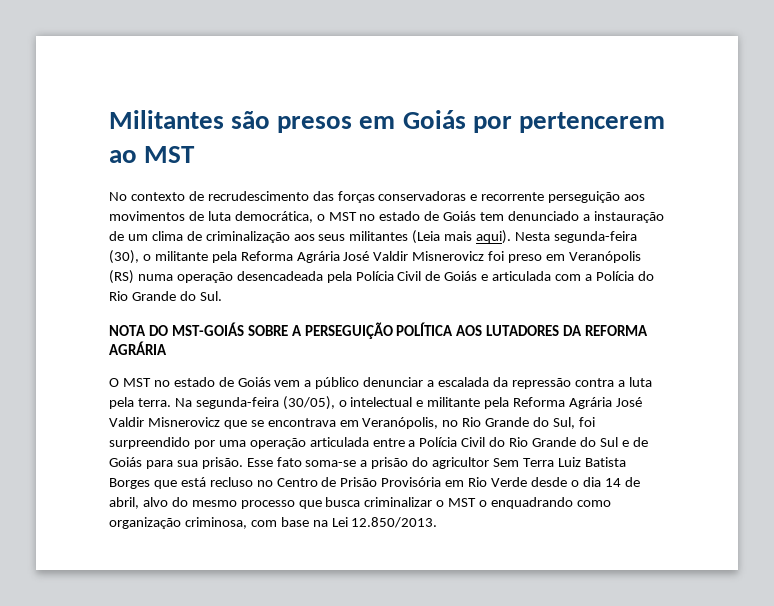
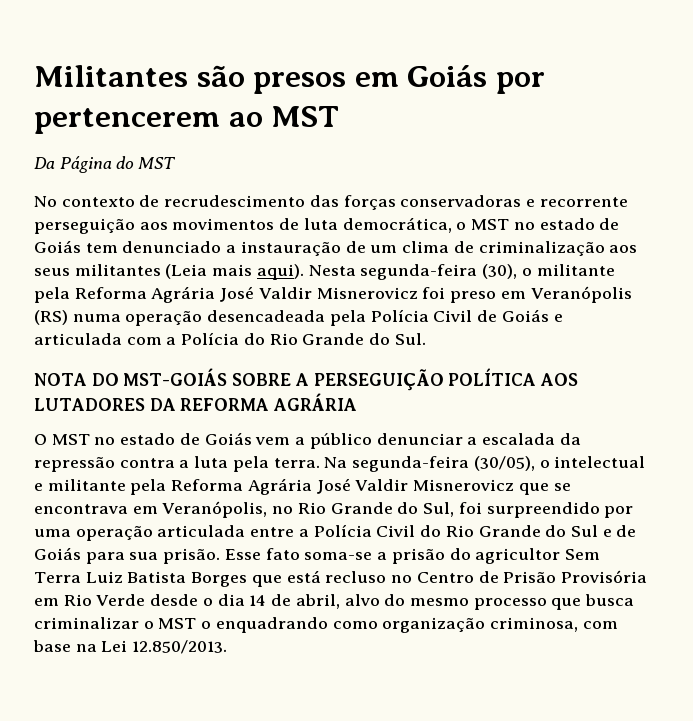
(196, 154) none -> [34,156,176,173] // Da Página do MST

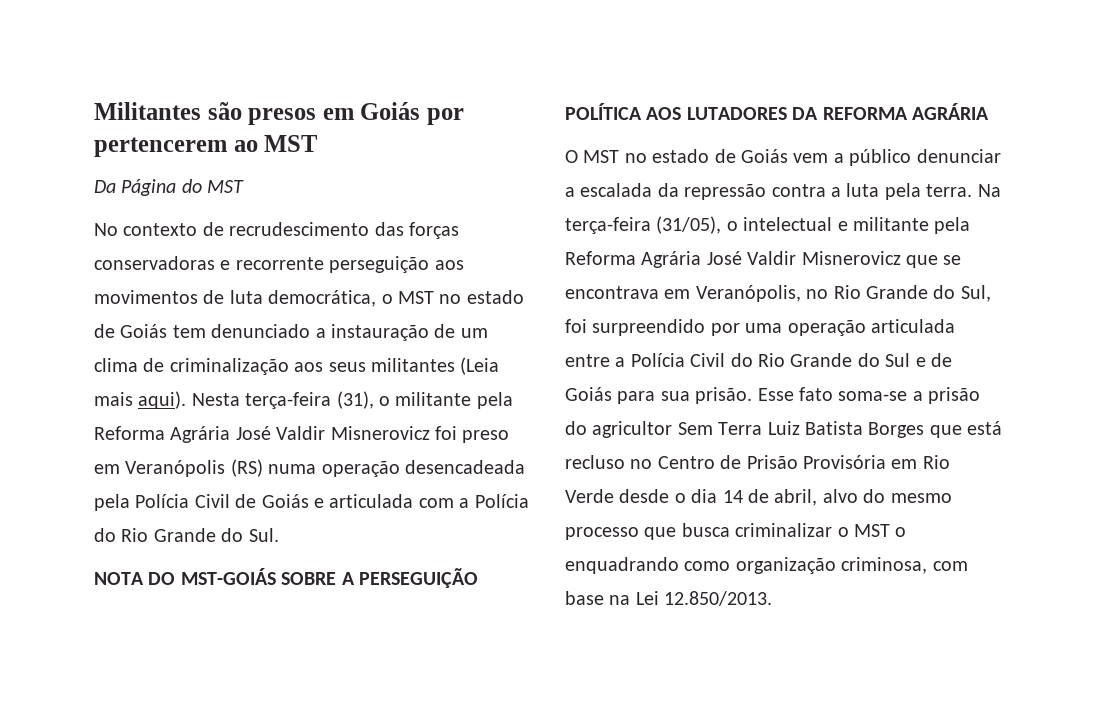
[360,264,518,280] segunda-feira (30), -> [245,391,374,409] terça-feira (31),
[352,456,535,472] segunda-feira (30/05), -> [565,216,722,234] terça-feira (31/05),

